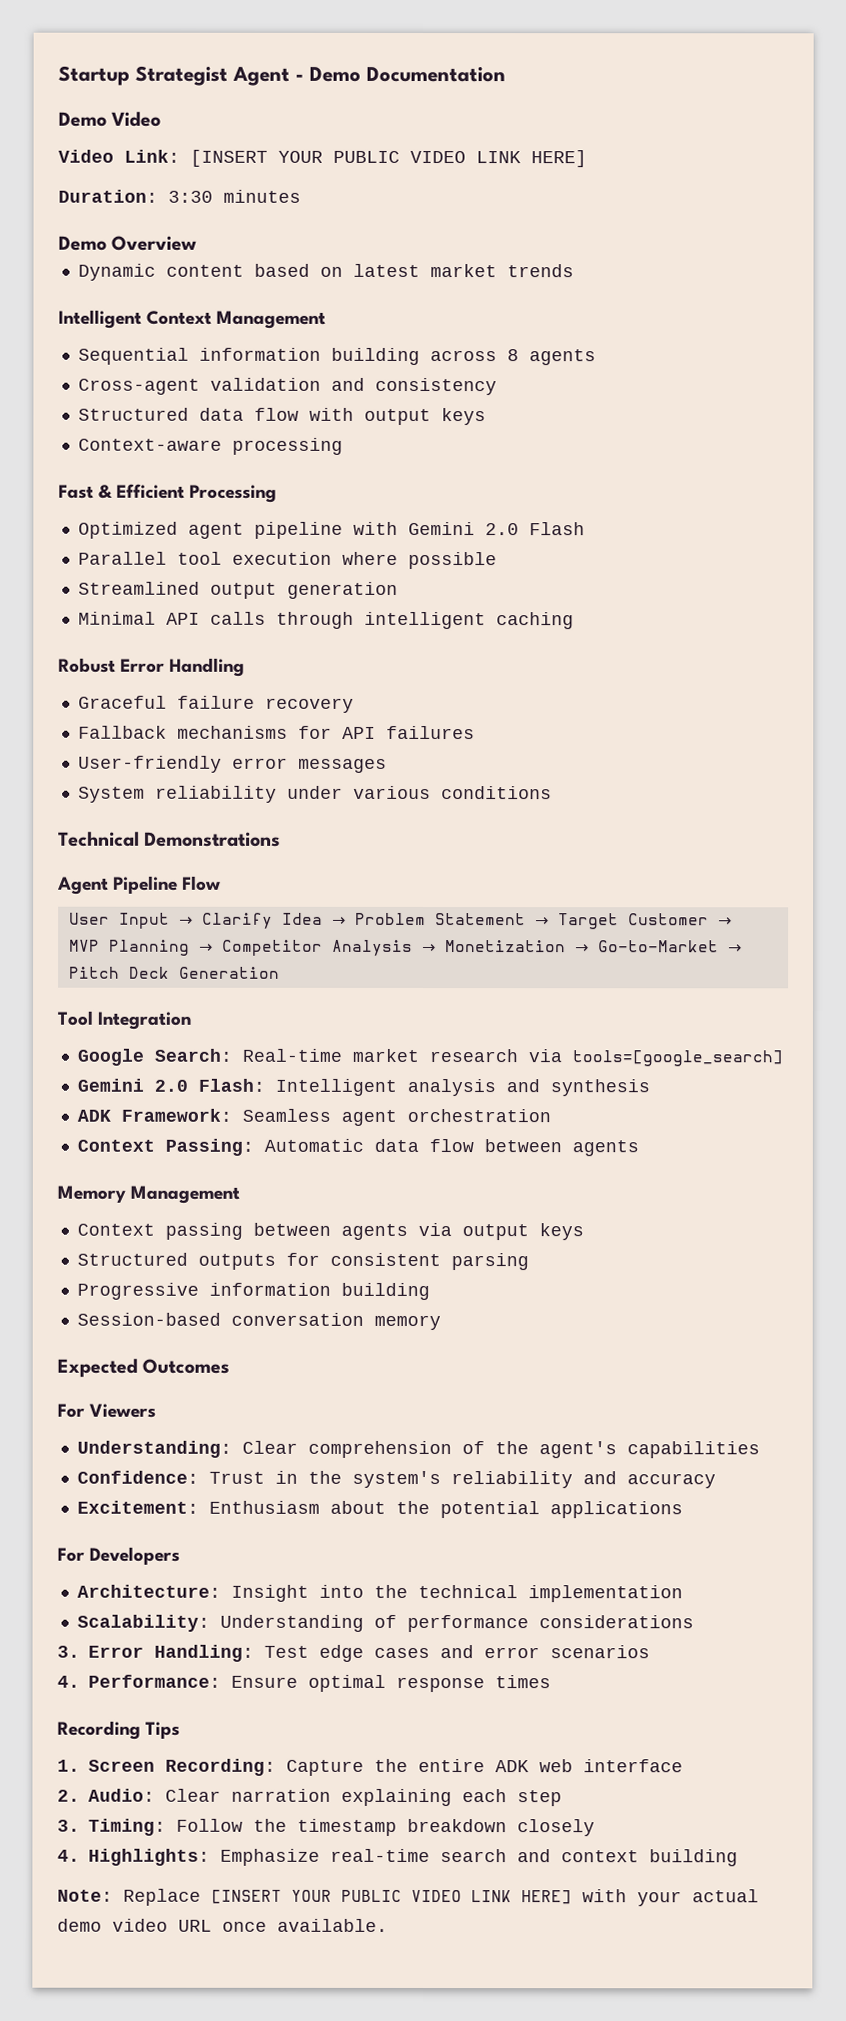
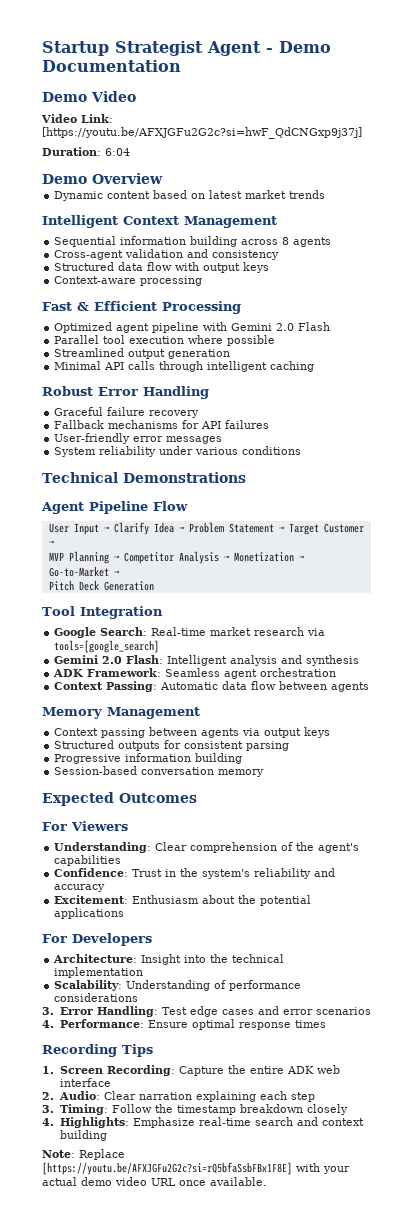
[190,149,587,168] [INSERT YOUR PUBLIC VIDEO LINK HERE] -> [42,127,362,139] [https://youtu.be/AFXJGFu2G2c?si=hwF_QdCNGxp9j37j]
[168,189,301,203] 3:30 minutes -> [105,148,130,156] 6:04
[211,1889,572,1905] [INSERT YOUR PUBLIC VIDEO LINK HERE] -> [42,1162,292,1175] [https://youtu.be/AFXJGFu2G2c?si=rQ5bfaSsbFBx1F8E]

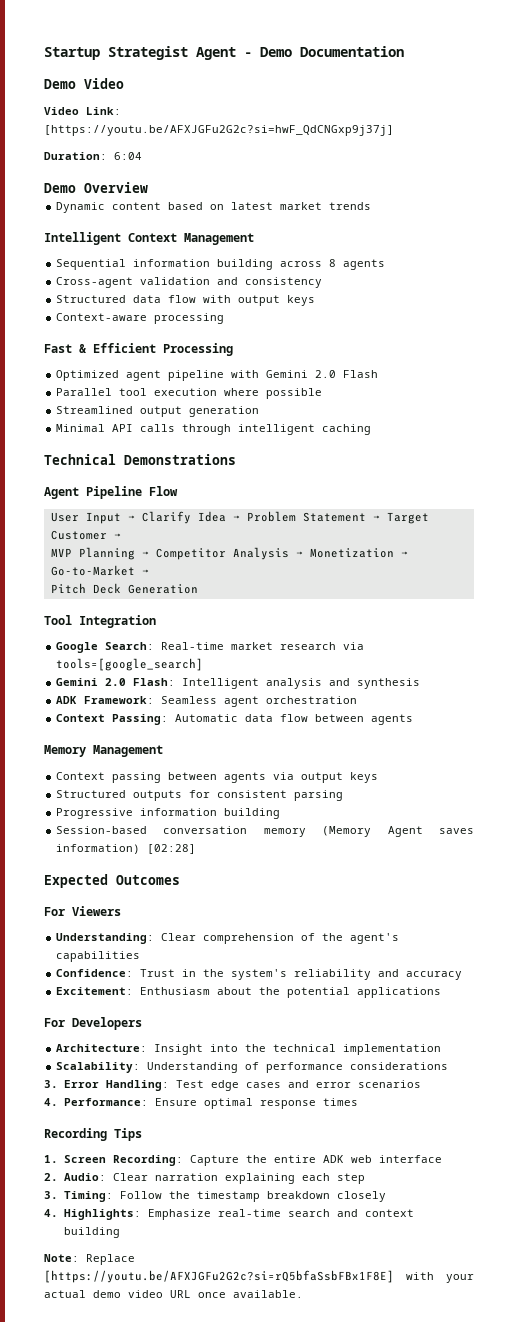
[42,386,209,399] [54,407,200,418] [54,420,270,429] [54,433,223,444] [54,446,302,457] // Robust Error Handling // Graceful failure recovery // Fallback mechanisms for API failures // User-friendly error messages // System reliability under various conditions -> (372, 429) none
(265, 773) none -> [322,826,474,837] [56,844,197,854] (Memory Agent saves information) [02:28]

